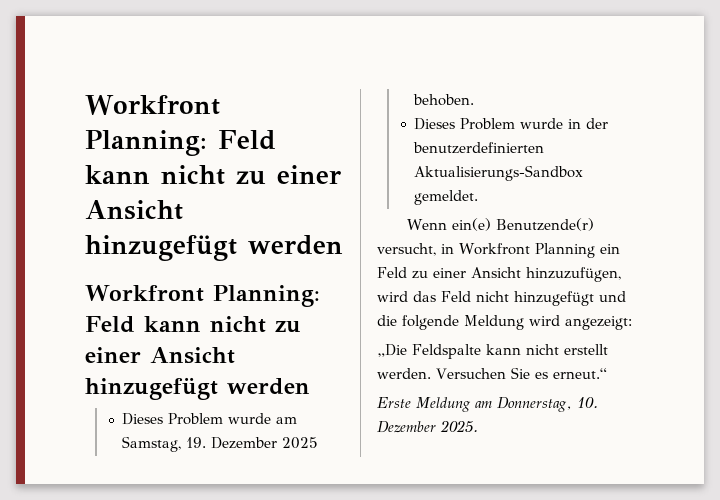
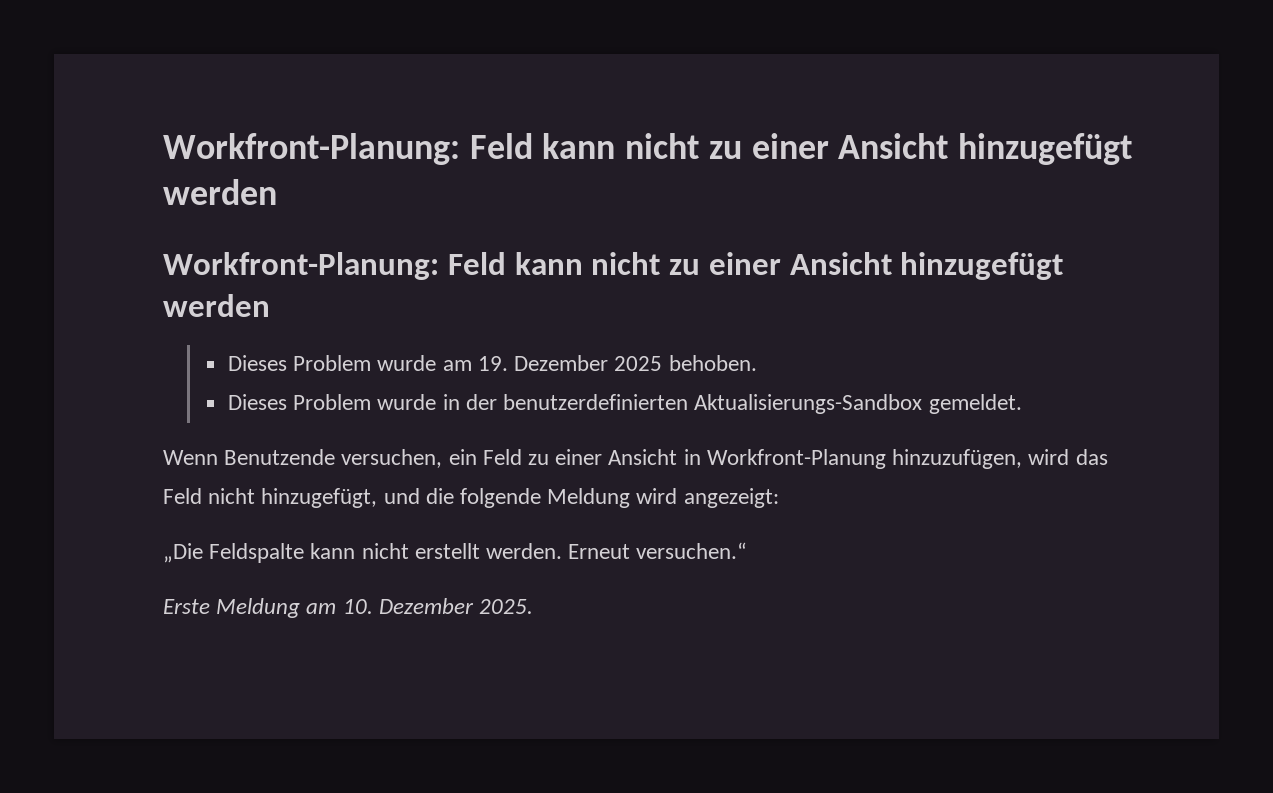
[85,95,220,115] [85,130,276,156] [85,165,341,185] [85,200,183,220] [85,235,343,261] [85,285,320,307] Workfront Planning: Feld kann nicht zu einer Ansicht hinzugefügt werden // Workfront Planning: -> [163,133,1133,165] [163,179,277,205] [163,252,439,280] Workfront-Planung: Feld kann nicht zu einer Ansicht hinzugefügt werden // Workfront-Planung:
[122,436,182,452] Samstag, -> (472, 365) none
[451,218,594,231] [377,243,595,258] ein(e) Benutzende(r) versucht, in Workfront Planning -> [224,449,443,468] Benutzende versuchen,
(521, 272) none -> [683,449,886,469] in Workfront-Planung
[514,291,594,306] hinzugefügt -> [261,488,378,508] hinzugefügt,
[436,367,607,379] Versuchen Sie es erneut.“ -> [568,542,748,559] Erneut versuchen.“
[496,397,572,412] Donnerstag, -> (337, 608) none

